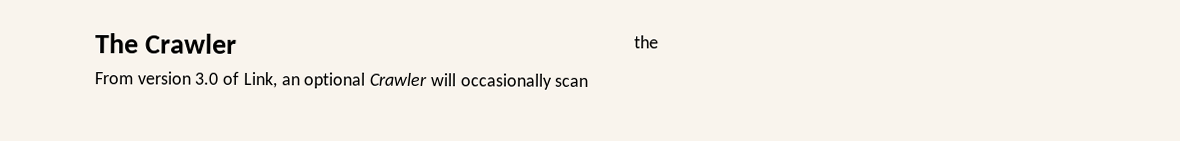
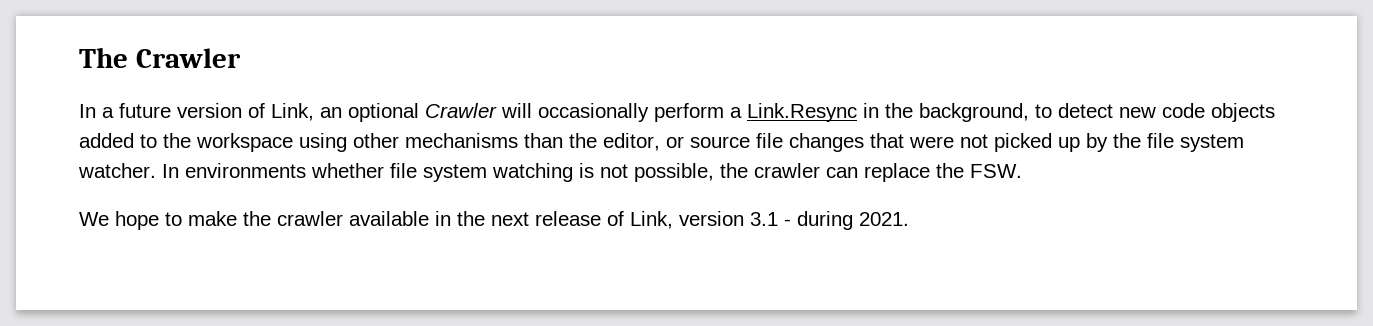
[94,71,219,85] From version 3.0 -> [79,103,242,118] In a future version
[554,77,589,87] [634,35,659,49] scan the -> [654,103,1275,122] [79,133,1244,152] [78,163,1022,182] [79,211,909,230] perform a Link.Resync in the background, to detect new code objects added to the workspace using other mechanisms than the editor, or source file changes that were not picked up by the file system watcher. In environments whether file system watching is not possible, the crawler can replace the FSW. // We hope to make the crawler available in the next release of Link, version 3.1 - during 2021.

